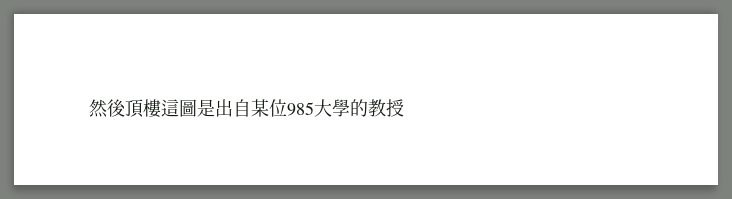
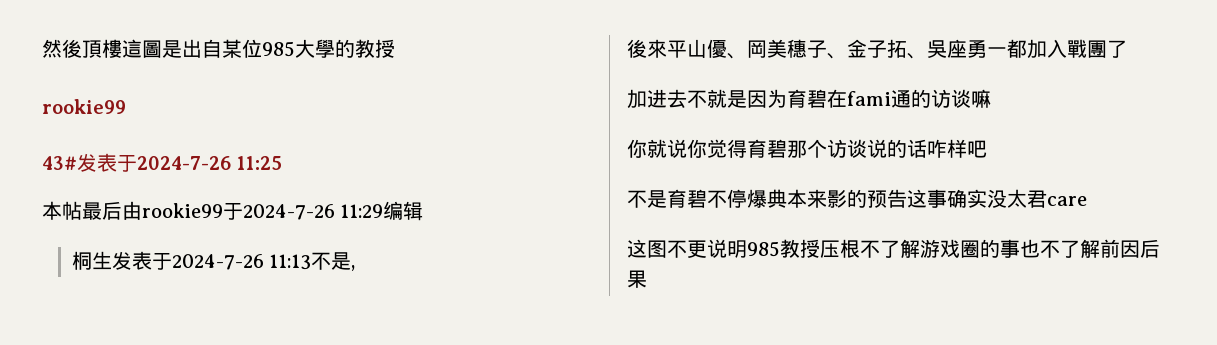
(404, 108) none -> [42,99,126,114] [42,153,283,172] [42,201,424,221] [71,251,356,271] [627,39,1127,59] [627,89,991,109] [627,139,987,158] [627,189,1087,208] [627,239,1160,258] [627,270,647,288] // rookie99 // 43#发表于2024-7-26 11:25 // 本帖最后由rookie99于2024-7-26 11:29编辑 // 桐生发表于2024-7-26 11:13不是, // 後來平山優、岡美穗子、金子拓、吳座勇一都加入戰團了 // 加进去不就是因为育碧在fami通的访谈嘛 // 你就说你觉得育碧那个访谈说的话咋样吧 // 不是育碧不停爆典本来影的预告这事确实没太君care // 这图不更说明985教授压根不了解游戏圈的事也不了解前因后果

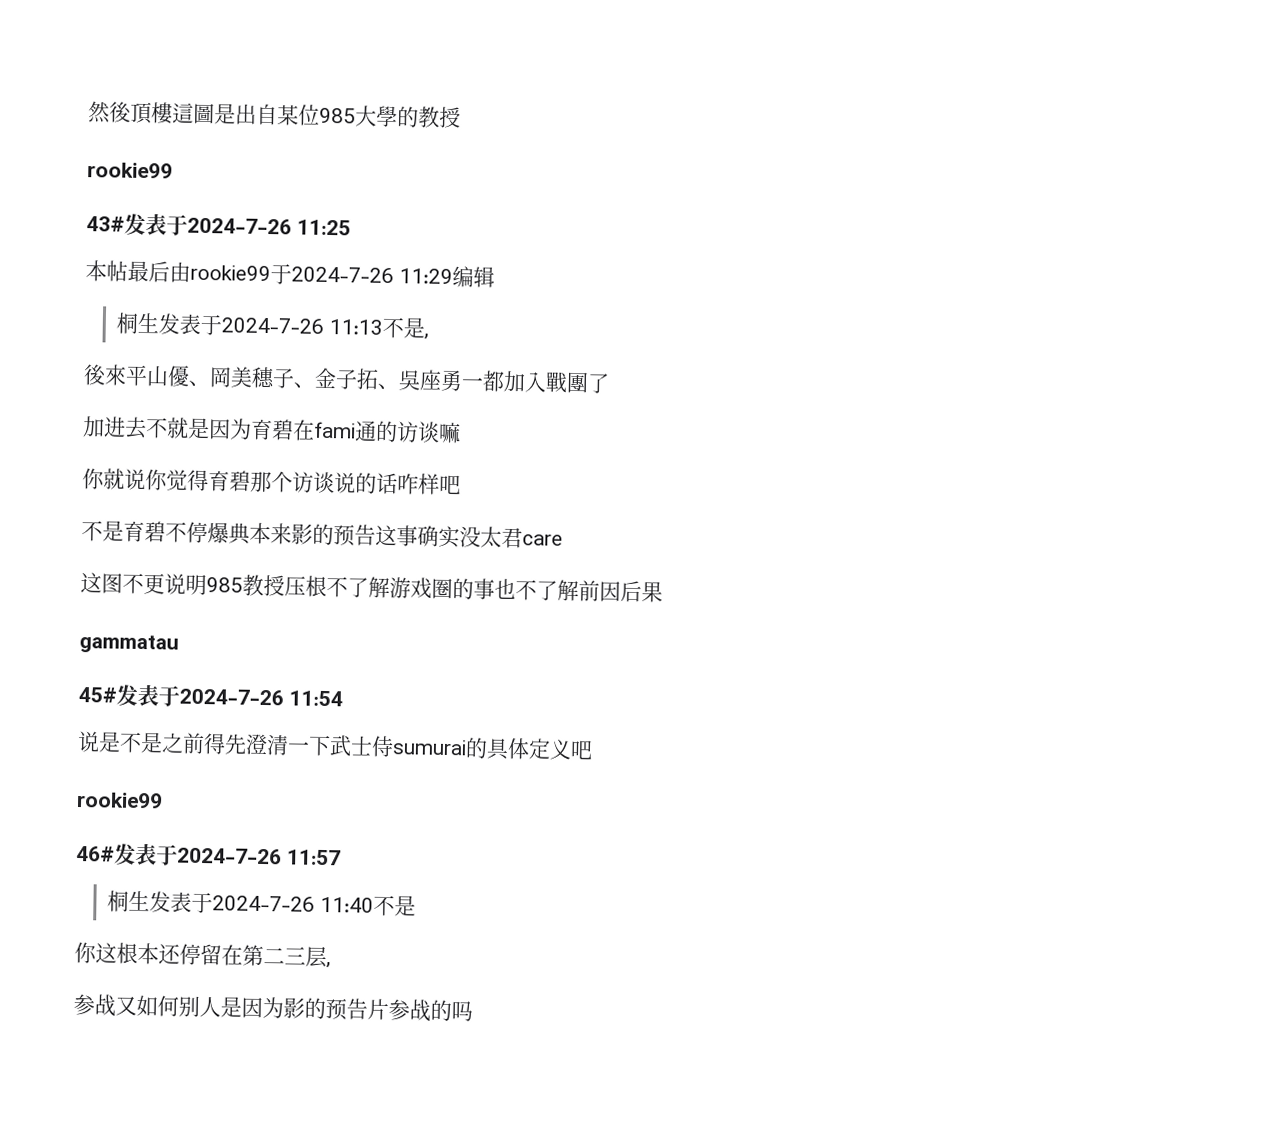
(647, 279) none -> [79,634,179,654] [78,683,343,707] [77,730,593,760] [76,791,163,809] [76,842,341,866] [107,890,417,917] [74,941,331,969] [73,993,473,1022] // gammatau // 45#发表于2024-7-26 11:54 // 说是不是之前得先澄清一下武士侍sumurai的具体定义吧 // rookie99 // 46#发表于2024-7-26 11:57 // 桐生发表于2024-7-26 11:40不是 // 你这根本还停留在第二三层, // 参战又如何别人是因为影的预告片参战的吗

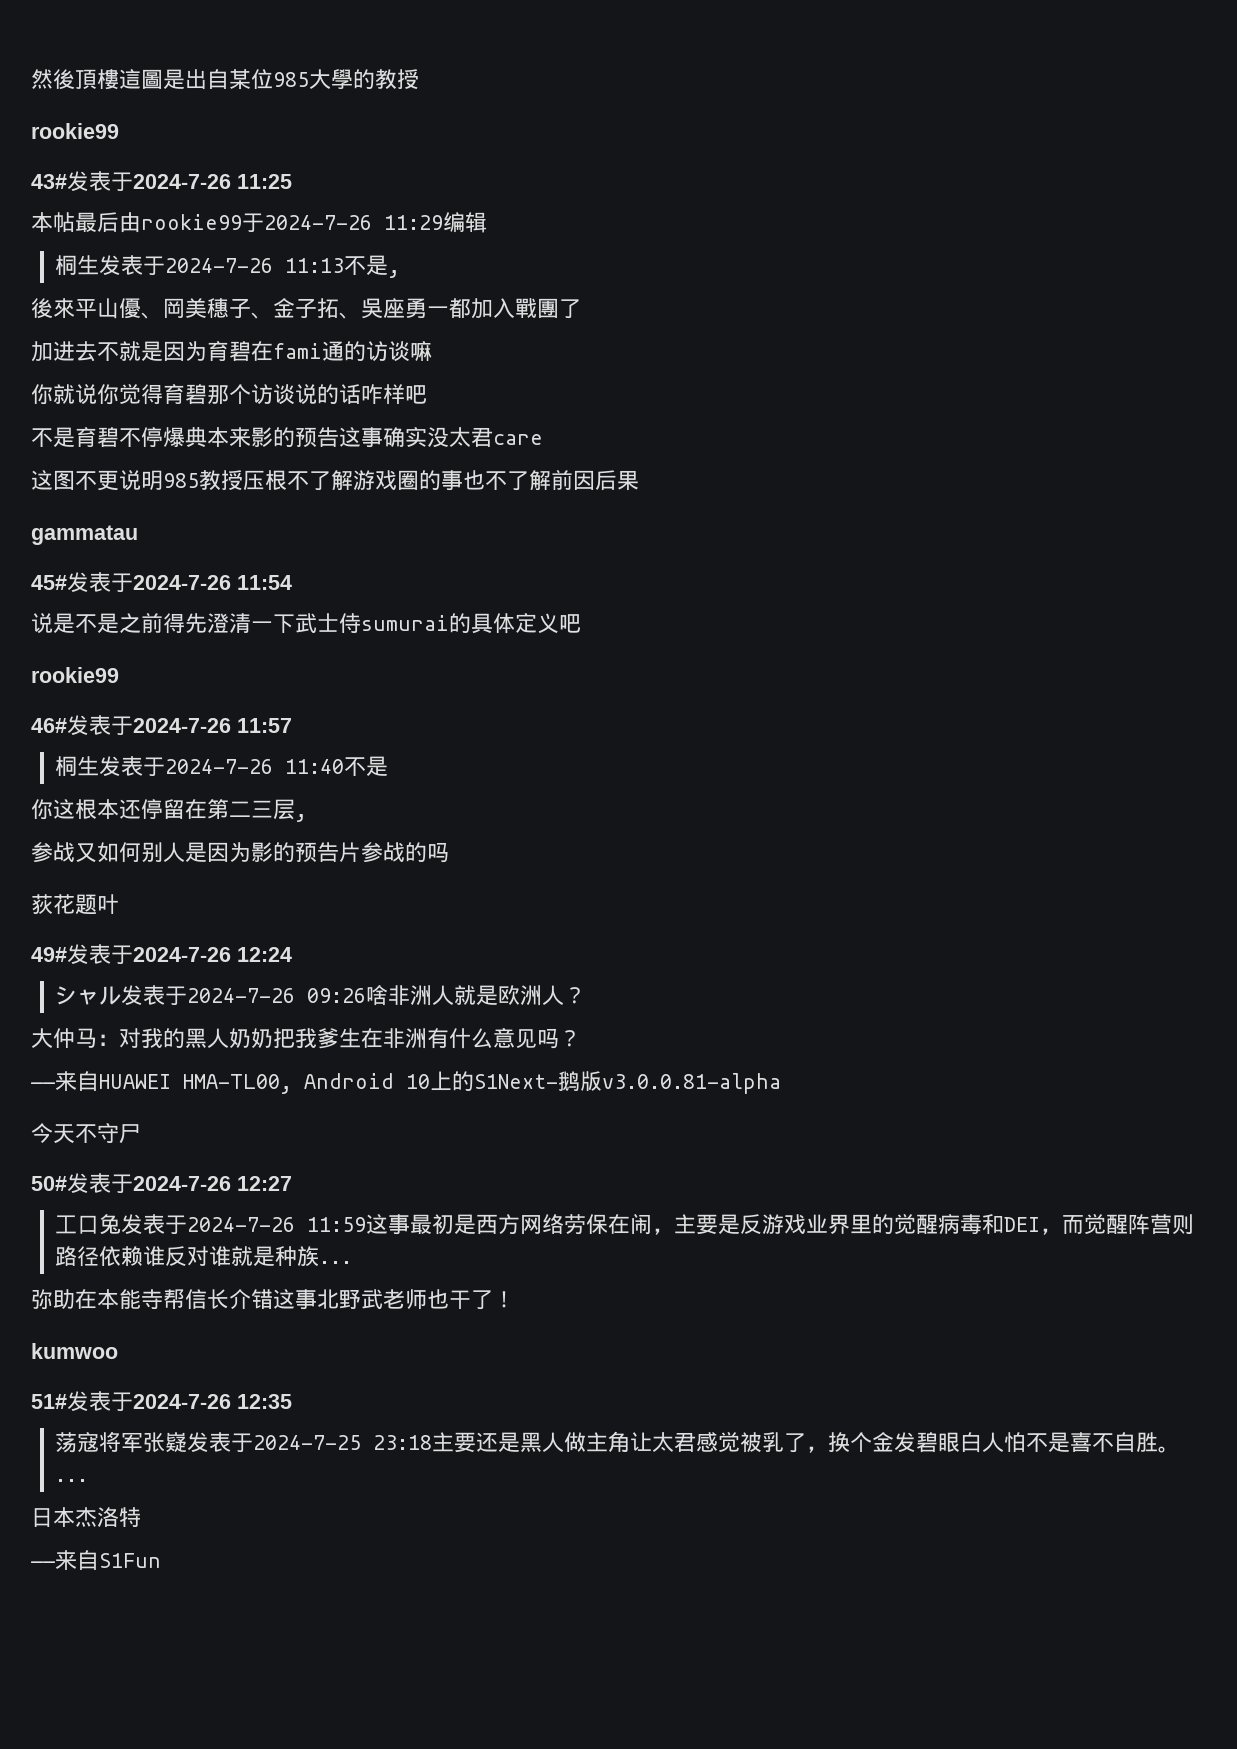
(473, 1011) none -> [31,894,119,915] [31,944,292,964] [55,985,587,1006] [31,1027,581,1049] [31,1071,781,1094] [31,1123,141,1144] [31,1173,292,1193] [55,1213,1195,1235] [55,1246,353,1267] [31,1289,515,1310] [31,1343,118,1359] [31,1391,292,1411] [55,1431,1181,1453] [55,1479,89,1482] [31,1507,141,1527] [31,1550,161,1570] // 荻花题叶 // 49#发表于2024-7-26 12:24 // シャル发表于2024-7-26 09:26啥非洲人就是欧洲人？ // 大仲马：对我的黑人奶奶把我爹生在非洲有什么意见吗？ // ——来自HUAWEI HMA-TL00, Android 10上的S1Next-鹅版v3.0.0.81-alpha // 今天不守尸 // 50#发表于2024-7-26 12:27 // 工口兔发表于2024-7-26 11:59这事最初是西方网络劳保在闹，主要是反游戏业界里的觉醒病毒和DEI，而觉醒阵营则路径依赖谁反对谁就是种族... // 弥助在本能寺帮信长介错这事北野武老师也干了！ // kumwoo // 51#发表于2024-7-26 12:35 // 荡寇将军张嶷发表于2024-7-25 23:18主要还是黑人做主角让太君感觉被乳了，换个金发碧眼白人怕不是喜不自胜。... // 日本杰洛特 // ——来自S1Fun

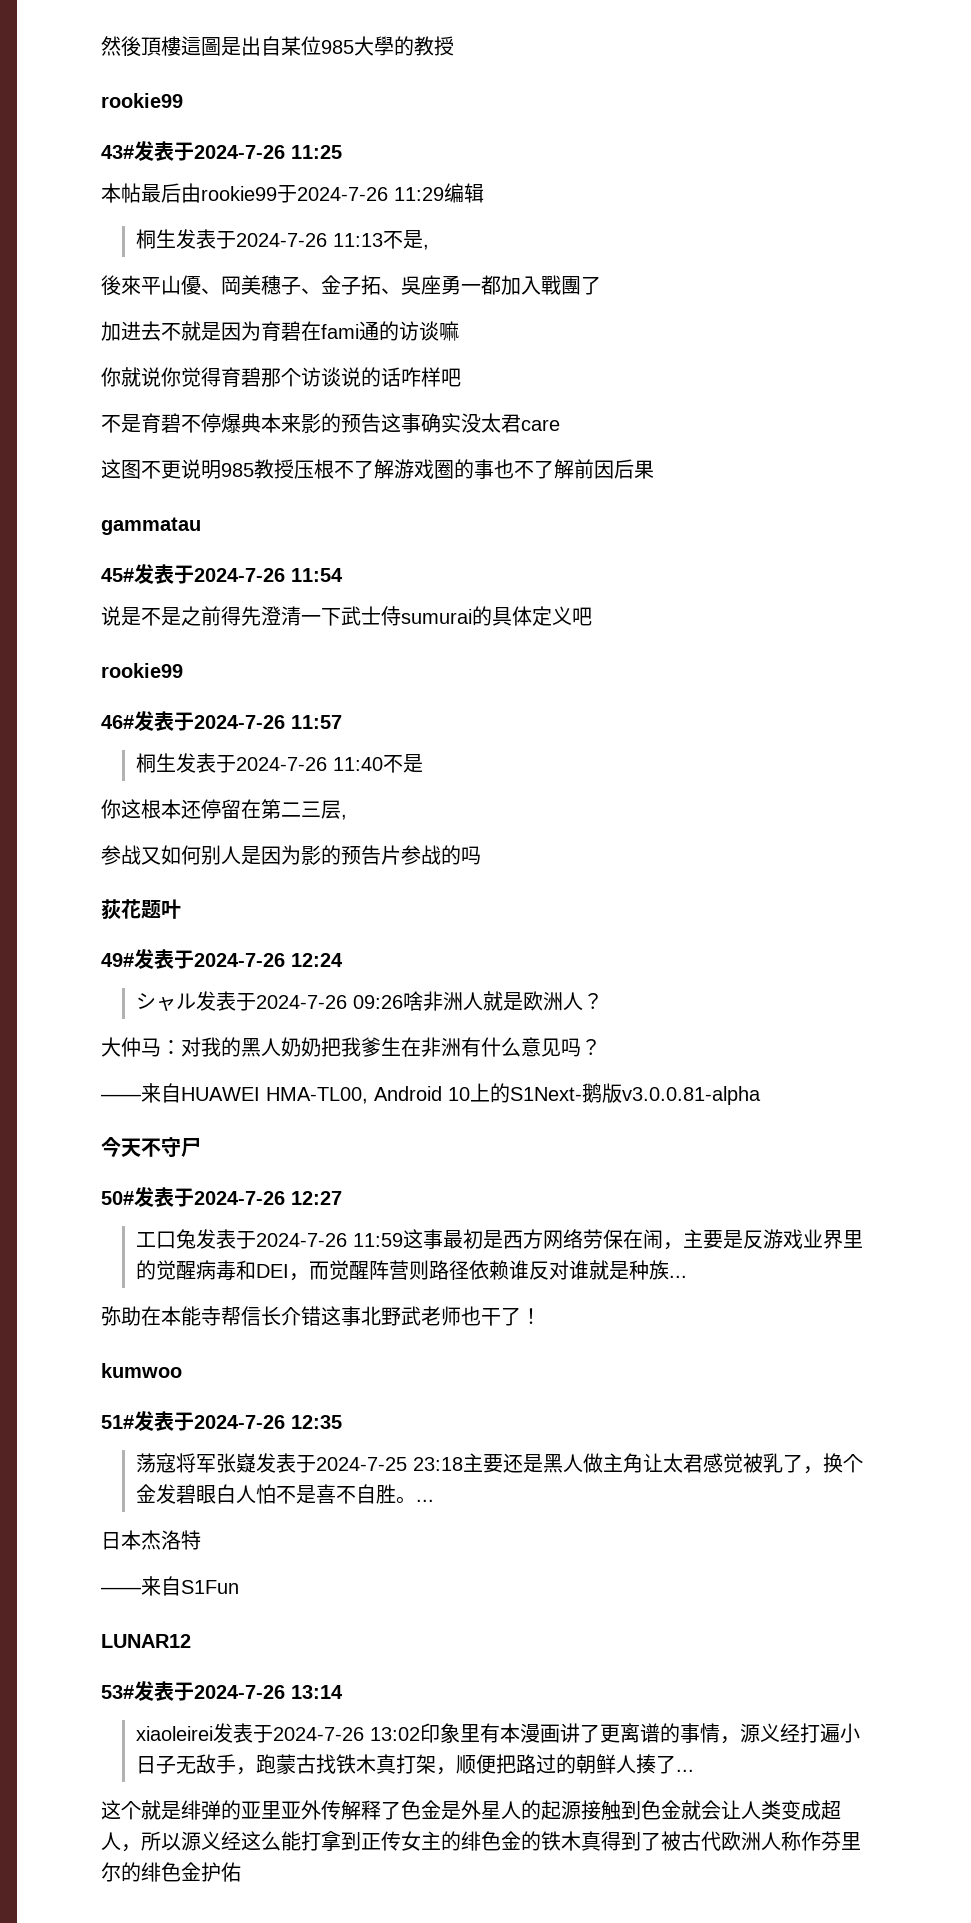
(161, 1560) none -> [101,1634,191,1648] [101,1681,343,1701] [135,1723,860,1744] [135,1754,694,1775] [101,1800,841,1821] [101,1831,861,1852] [101,1862,241,1882] // LUNAR12 // 53#发表于2024-7-26 13:14 // xiaoleirei发表于2024-7-26 13:02印象里有本漫画讲了更离谱的事情，源义经打遍小日子无敌手，跑蒙古找铁木真打架，顺便把路过的朝鲜人揍了... // 这个就是绯弹的亚里亚外传解释了色金是外星人的起源接触到色金就会让人类变成超人，所以源义经这么能打拿到正传女主的绯色金的铁木真得到了被古代欧洲人称作芬里尔的绯色金护佑

